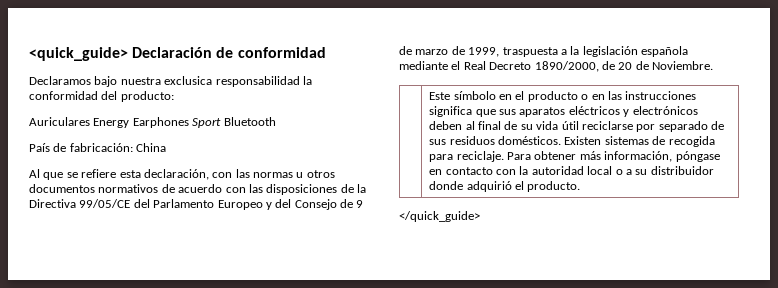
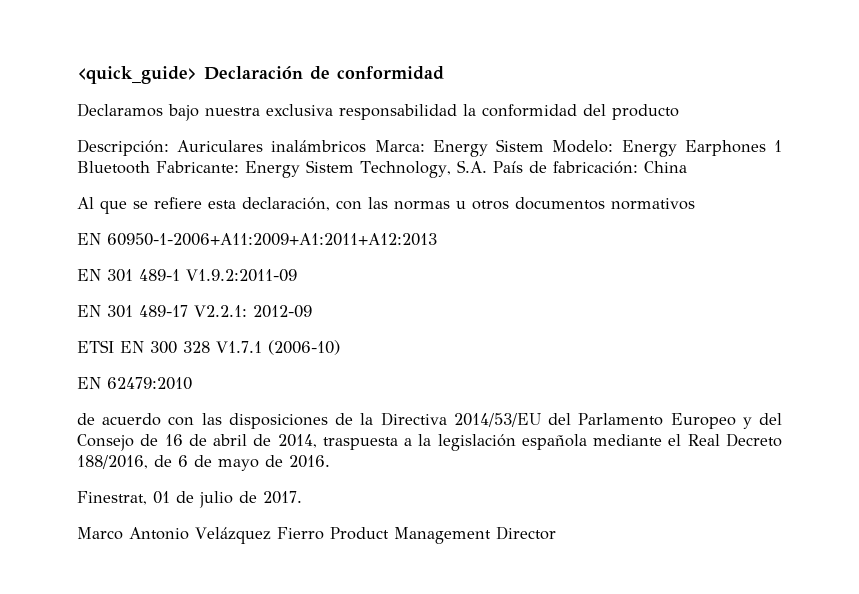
[164,76,213,85] exclusica -> [266,104,333,116] exclusiva
[120,91,174,102] [29,117,90,126] producto: // Auriculares -> [612,104,679,120] [77,139,614,157] producto // Descripción: Auriculares inalámbricos Marca: Energy Sistem Modelo:
[192,118,222,128] Sport -> [773,140,782,152] 1
(276, 121) // -> [156,160,487,178] Fabricante: Energy Sistem Technology, S.A.
(159, 188) none -> [77,233,437,246] [77,269,297,282] [77,305,312,318] [77,340,340,355] [77,377,192,390] // EN 60950-1-2006+A11:2009+A1:2011+A12:2013 // EN 301 489-1 V1.9.2:2011-09 // EN 301 489-17 V2.2.1: 2012-09 // ETSI EN 300 328 V1.7.1 (2006-10) // EN 62479:2010 //
[79,199,131,208] 99/05/CE -> [453,413,541,427] 2014/53/EU
[356,200,364,208] [399,46,500,57] 9 de marzo de 1999, -> [164,434,317,448] 16 de abril de 2014,
[534,61,713,72] [429,91,697,102] [429,106,698,117] [429,121,725,132] [429,136,715,147] [429,151,720,162] [429,166,714,175] [429,181,581,192] [399,211,480,222] 1890/2000, de 20 de Noviembre. // | Este símbolo en el producto o en las instrucciones significa que sus aparatos eléctricos y electrónicos deben al final de su vida útil reciclarse por separado de sus residuos domésticos. Existen sistemas de recogida para reciclaje. Para obtener más información, póngase en contacto con la autoridad local o a su distribuidor donde adquirió el producto. // </quick_guide> -> [77,455,330,471] [77,491,302,508] [77,526,556,544] 188/2016, de 6 de mayo de 2016. // Finestrat, 01 de julio de 2017. // Marco Antonio Velázquez Fierro Product Management Director

